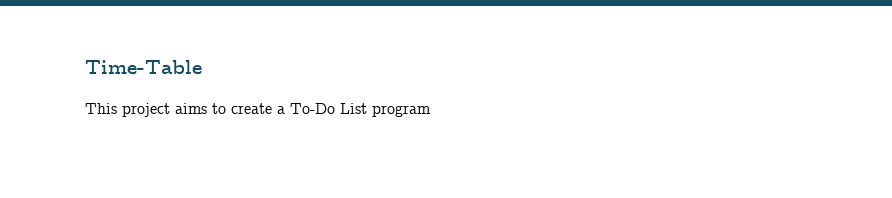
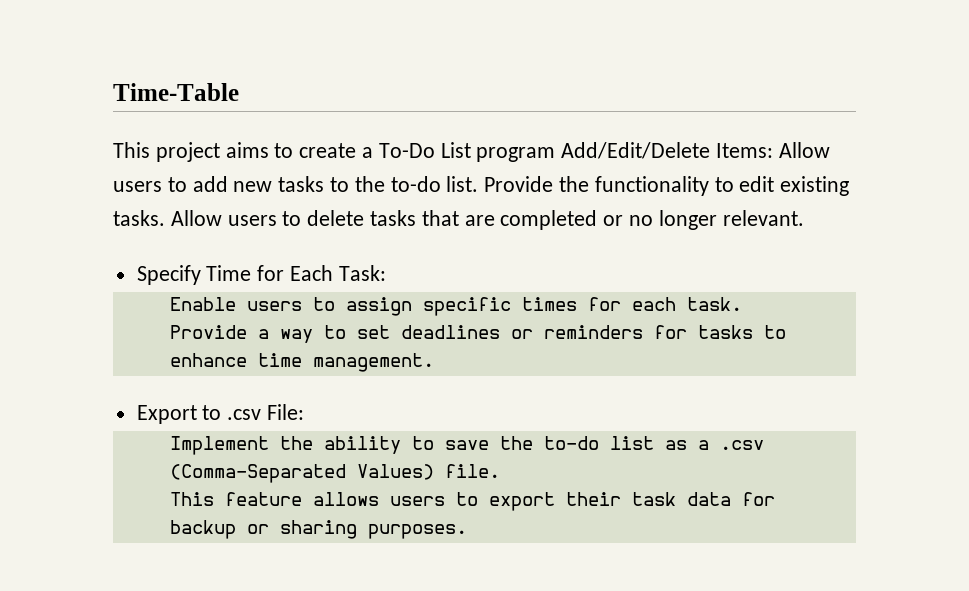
(431, 111) none -> [561,142,830,159] [113,176,850,196] [113,210,804,230] [136,265,386,285] [169,297,742,316] [169,325,786,343] [169,353,434,372] [136,404,305,424] [169,436,764,455] [169,464,500,483] [169,492,775,511] [169,520,467,539] Add/Edit/Delete Items: Allow users to add new tasks to the to-do list. Provide the functionality to edit existing tasks. Allow users to delete tasks that are completed or no longer relevant. // Specify Time for Each Task: // Enable users to assign specific times for each task. // Provide a way to set deadlines or reminders for tasks to enhance time management. // Export to .csv File: // Implement the ability to save the to-do list as a .csv (Comma-Separated Values) file. // This feature allows users to export their task data for backup or sharing purposes.

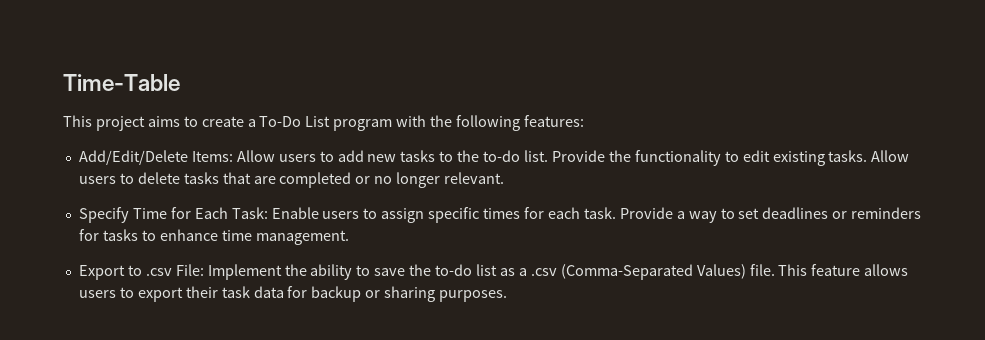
(556, 154) none -> [396,115,584,131] with the following features: //
(386, 273) // -> (268, 213) none
(742, 304) // -> (616, 213) none
(305, 412) // -> (204, 270) none
(500, 471) // -> (775, 270) none

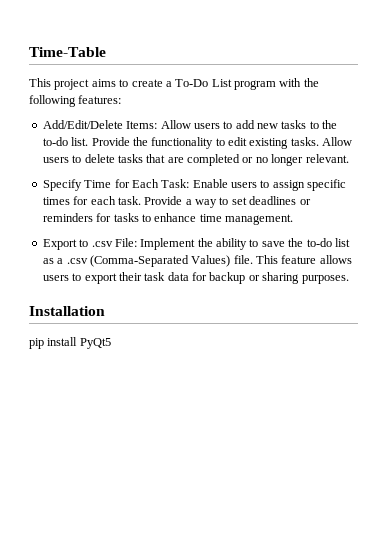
(508, 296) none -> [29,306,105,316] [29,337,111,349] // Installation // pip install PyQt5

